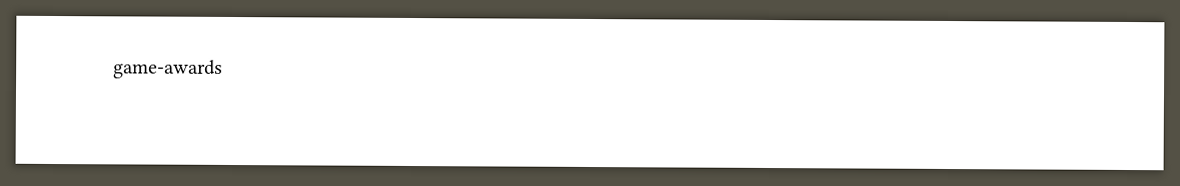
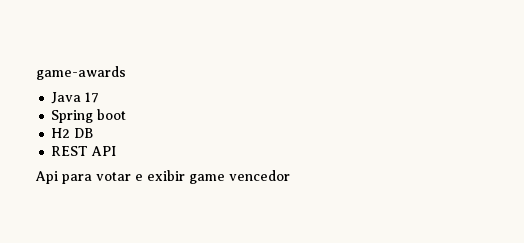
(223, 69) none -> [51,92,100,104] [51,109,127,123] [51,128,94,138] [51,146,117,156] [35,170,290,184] // Java 17 // Spring boot // H2 DB // REST API // Api para votar e exibir game vencedor

